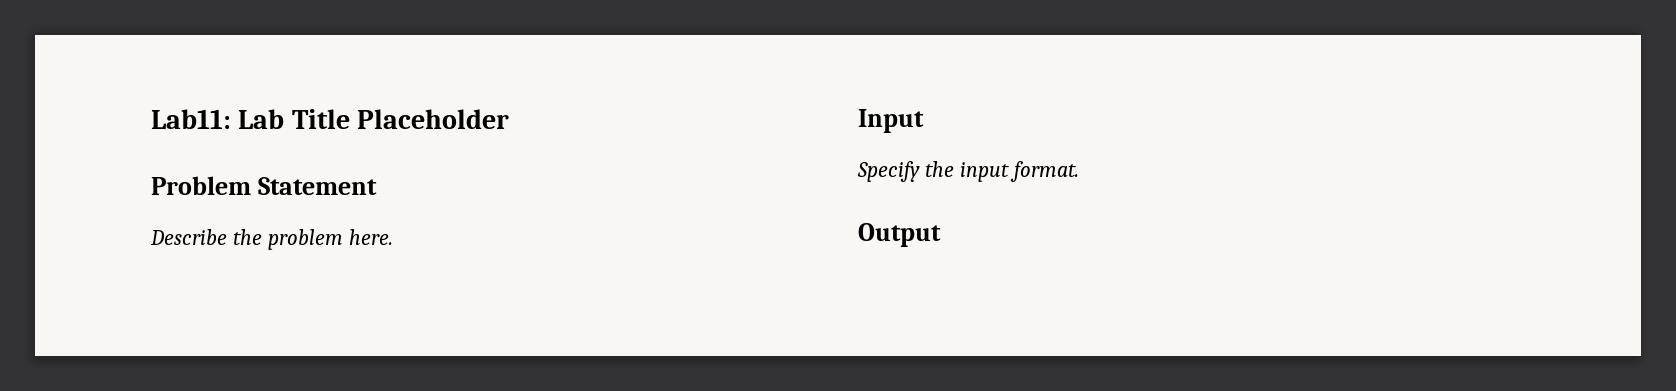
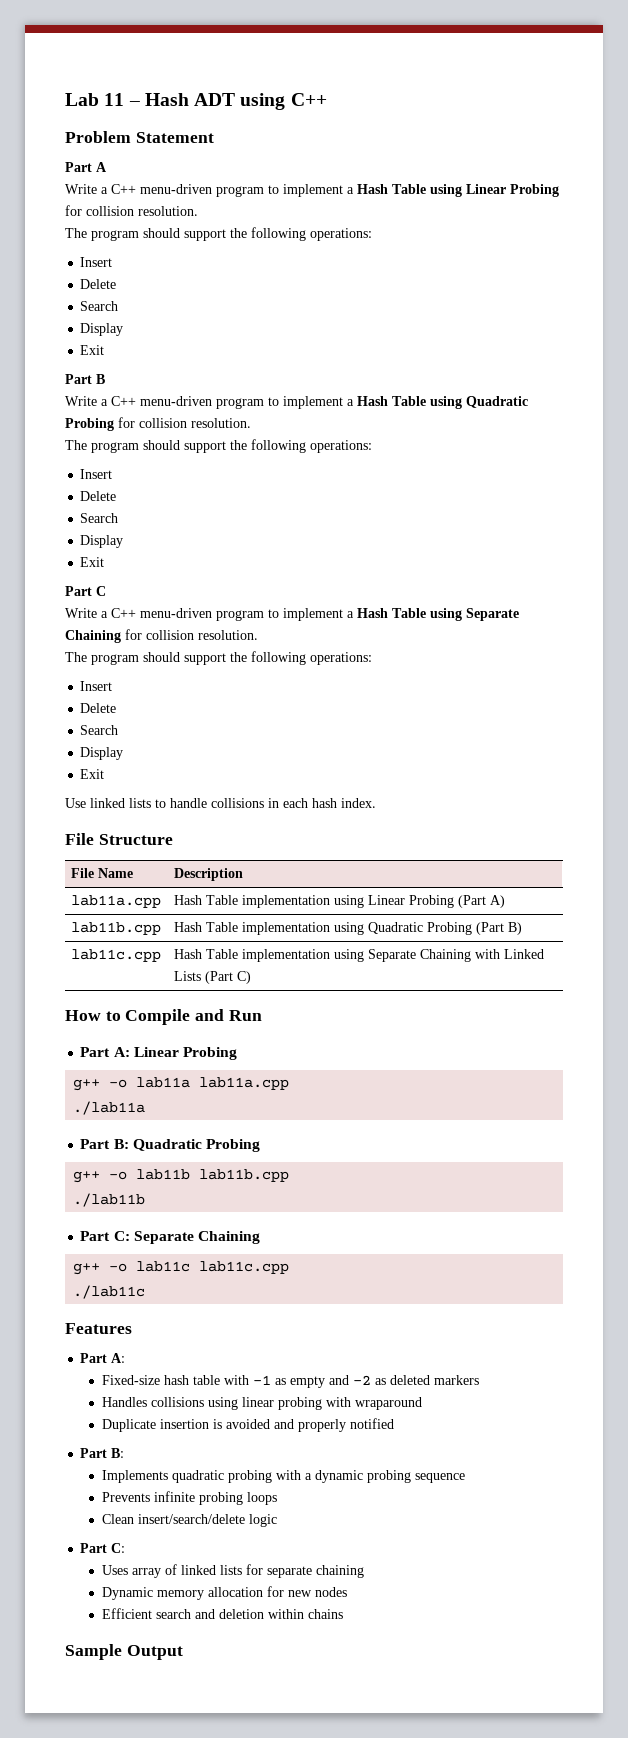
[151,109,510,129] [151,176,377,195] [150,229,393,250] [858,109,924,133] [857,161,1079,182] Lab11: Lab Title Placeholder // Problem Statement // Describe the problem here. // Input // Specify the input format. // -> [65,93,327,110] [65,131,214,143] [65,162,107,172] [65,184,559,197] [65,205,198,216] [65,227,372,241] [80,257,113,267] [80,279,117,289] [80,301,119,311] [80,323,124,336] [80,345,105,355] [65,374,105,384] [65,396,528,409] [65,417,251,431] [65,439,372,453] [80,469,113,479] [80,491,117,501] [80,513,119,523] [80,535,124,548] [80,557,105,567] [65,586,106,596] [65,608,519,621] [65,629,258,643] [65,651,372,665] [80,681,113,691] [80,703,117,713] [80,725,119,735] [80,747,124,760] [80,769,105,779] [65,798,376,808] [65,833,173,845] [71,868,134,878] [174,868,244,881] [71,895,162,908] [174,895,506,908] [71,922,162,935] [174,922,523,935] [71,949,162,962] [174,949,545,962] [174,971,252,984] [65,1009,262,1025] [80,1047,237,1060] [73,1077,290,1091] [73,1101,146,1115] [80,1139,260,1152] [73,1169,290,1183] [73,1193,146,1207] [80,1231,260,1244] [73,1261,290,1275] [73,1285,146,1299] [65,1323,132,1334] [80,1353,126,1363] [101,1375,479,1388] [101,1397,422,1410] [101,1418,394,1432] [80,1448,125,1458] [101,1470,465,1483] [101,1491,277,1505] [101,1514,277,1527] [80,1543,126,1553] [101,1564,364,1578] [101,1586,347,1600] [101,1608,343,1619] [65,1644,122,1660] Lab 11 – Hash ADT using C++ // Problem Statement // Part A // Write a C++ menu-driven program to implement a Hash Table using Linear Probing for collision resolution. // The program should support the following operations: // Insert // Delete // Search // Display // Exit // Part B // Write a C++ menu-driven program to implement a Hash Table using Quadratic Probing for collision resolution. // The program should support the following operations: // Insert // Delete // Search // Display // Exit // Part C // Write a C++ menu-driven program to implement a Hash Table using Separate Chaining for collision resolution. // The program should support the following operations: // Insert // Delete // Search // Display // Exit // Use linked lists to handle collisions in each hash index. // File Structure // File Name | Description // lab11a.cpp | Hash Table implementation using Linear Probing (Part A) // lab11b.cpp | Hash Table implementation using Quadratic Probing (Part B) // lab11c.cpp | Hash Table implementation using Separate Chaining with Linked Lists (Part C) // How to Compile and Run // Part A: Linear Probing // g++ -o lab11a lab11a.cpp // ./lab11a // Part B: Quadratic Probing // g++ -o lab11b lab11b.cpp // ./lab11b // Part C: Separate Chaining // g++ -o lab11c lab11c.cpp // ./lab11c // Features // Part A: // Fixed-size hash table with -1 as empty and -2 as deleted markers // Handles collisions using linear probing with wraparound // Duplicate insertion is avoided and properly notified // Part B: // Implements quadratic probing with a dynamic probing sequence // Prevents infinite probing loops // Clean insert/search/delete logic // Part C: // Uses array of linked lists for separate chaining // Dynamic memory allocation for new nodes // Efficient search and deletion within chains // Sample

